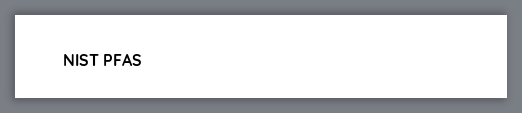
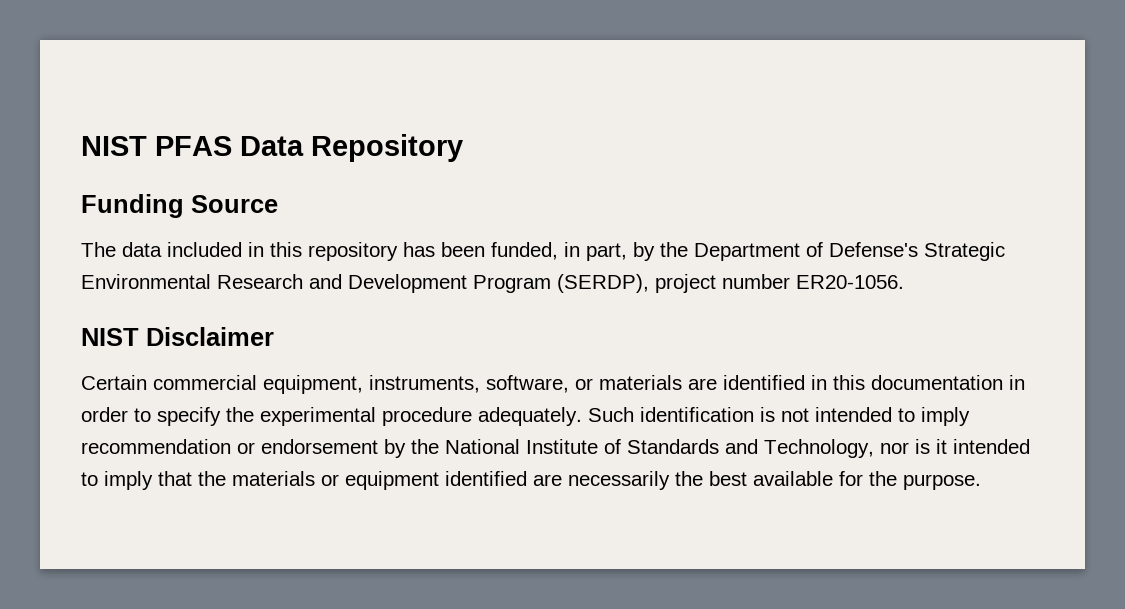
(143, 59) none -> [240,134,463,162] [81,194,278,218] [81,242,1005,261] [81,274,904,293] [81,327,274,346] [81,375,1025,394] [81,407,970,426] [81,439,1030,458] [81,471,981,490] Data Repository // Funding Source // The data included in this repository has been funded, in part, by the Department of Defense's Strategic Environmental Research and Development Program (SERDP), project number ER20-1056. // NIST Disclaimer // Certain commercial equipment, instruments, software, or materials are identified in this documentation in order to specify the experimental procedure adequately. Such identification is not intended to imply recommendation or endorsement by the National Institute of Standards and Technology, nor is it intended to imply that the materials or equipment identified are necessarily the best available for the purpose.

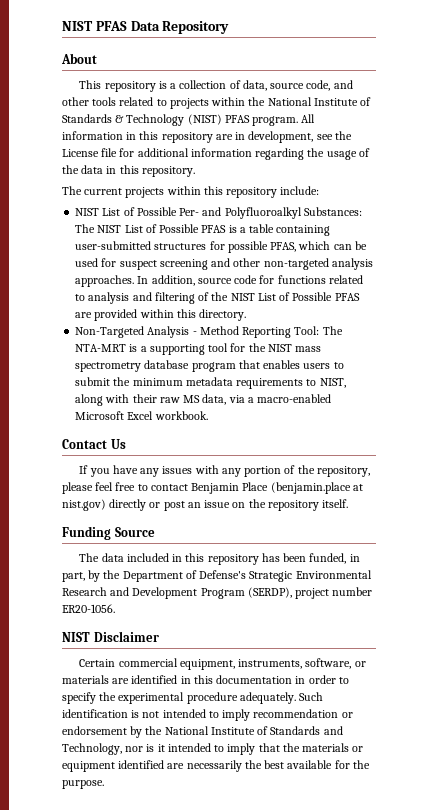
(463, 148) none -> [61,53,97,64] [79,80,353,92] [62,97,372,109] [62,114,316,126] [62,131,352,143] [62,148,370,160] [62,165,195,177] [62,186,320,198] [75,207,362,219] [75,224,331,236] [75,241,367,253] [75,258,373,270] [75,275,363,287] [75,292,360,304] [75,309,247,321] [75,326,343,338] [75,343,322,355] [75,360,344,372] [75,377,346,389] [75,394,332,406] [75,411,208,420] [62,439,126,449] [79,465,370,477] [62,482,363,494] [62,499,349,511] // About // This repository is a collection of data, source code, and other tools related to projects within the National Institute of Standards & Technology (NIST) PFAS program. All information in this repository are in development, see the License file for additional information regarding the usage of the data in this repository. // The current projects within this repository include: // NIST List of Possible Per- and Polyfluoroalkyl Substances: The NIST List of Possible PFAS is a table containing user-submitted structures for possible PFAS, which can be used for suspect screening and other non-targeted analysis approaches. In addition, source code for functions related to analysis and filtering of the NIST List of Possible PFAS are provided within this directory. // Non-Targeted Analysis - Method Reporting Tool: The NTA-MRT is a supporting tool for the NIST mass spectrometry database program that enables users to submit the minimum metadata requirements to NIST, along with their raw MS data, via a macro-enabled Microsoft Excel workbook. // Contact Us // If you have any issues with any portion of the repository, please feel free to contact Benjamin Place (benjamin.place at nist.gov) directly or post an issue on the repository itself.

